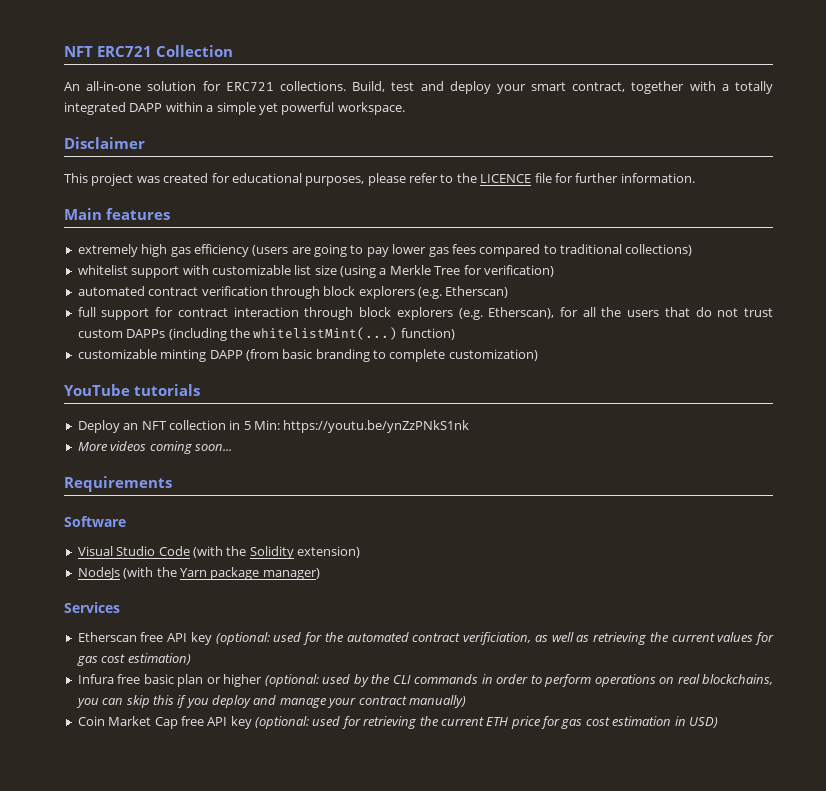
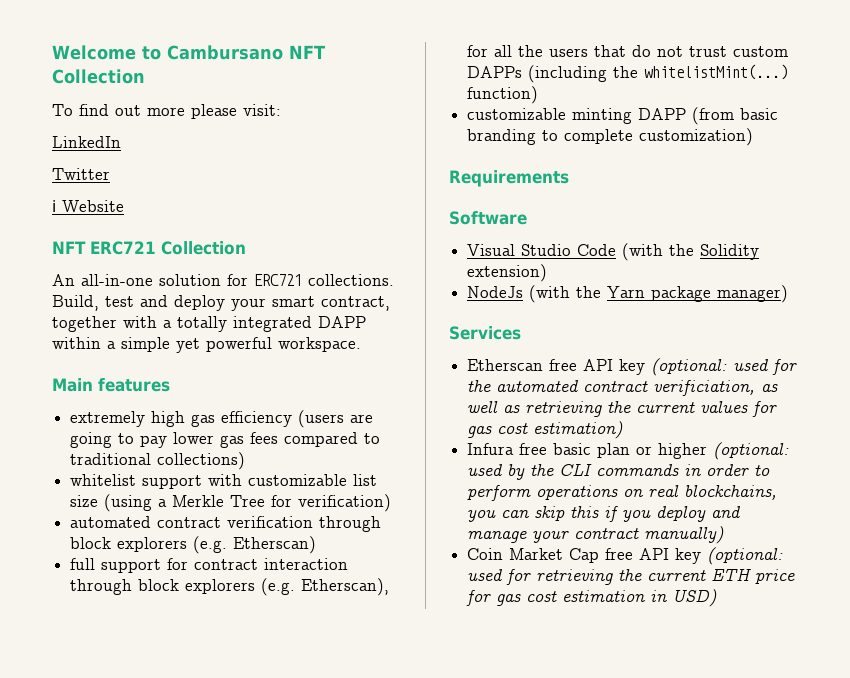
(64, 51) none -> [52,45,325,60] [52,69,145,84] [52,104,281,119] [52,136,121,148] [52,168,110,180] [52,200,124,212] Welcome to Cambursano NFT Collection // To find out more please visit: // LinkedIn // Twitter // ℹ Website //
[64,137,145,149] [64,173,695,186] // Disclaimer // This project was created for educational purposes, please refer to the LICENCE file for further information. -> (361, 344) none
[64,384,200,396] [77,420,470,433] [77,441,232,454] // YouTube tutorials // Deploy an NFT collection in 5 Min: https://youtu.be/ynZzPNkS1nk // More videos coming soon... -> (754, 137) none

